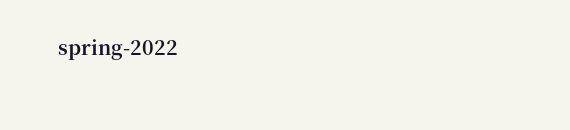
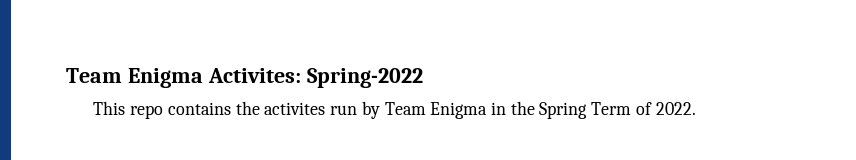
[58,39,178,60] spring-2022 -> [66,68,423,88] [93,101,696,119] Team Enigma Activites: Spring-2022 // This repo contains the activites run by Team Enigma in the Spring Term of 2022.

